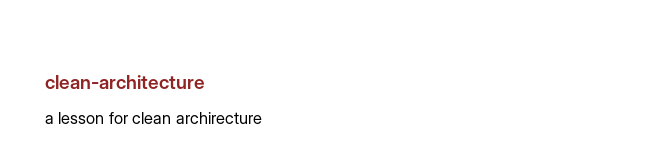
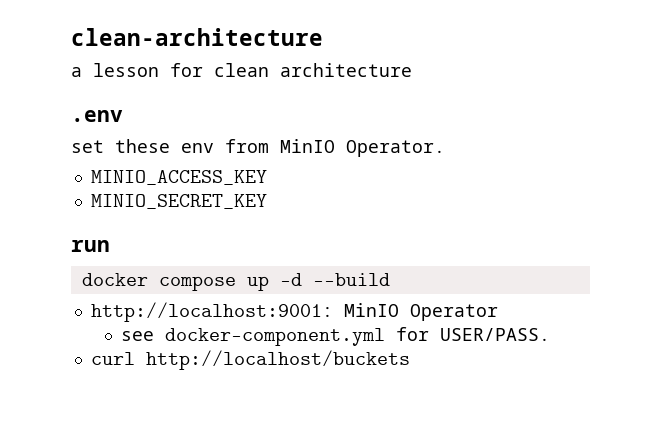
[175,112,262,124] archirecture -> [280,63,412,77] [71,110,123,122] [71,139,445,157] [90,170,267,185] [90,194,267,209] [71,240,110,252] [81,273,390,291] [90,302,498,322] [120,327,550,346] [90,350,410,370] architecture // .env // set these env from MinIO Operator. // MINIO_ACCESS_KEY // MINIO_SECRET_KEY // run // docker compose up -d --build // http://localhost:9001: MinIO Operator // see docker-component.yml for USER/PASS. // curl http://localhost/buckets

